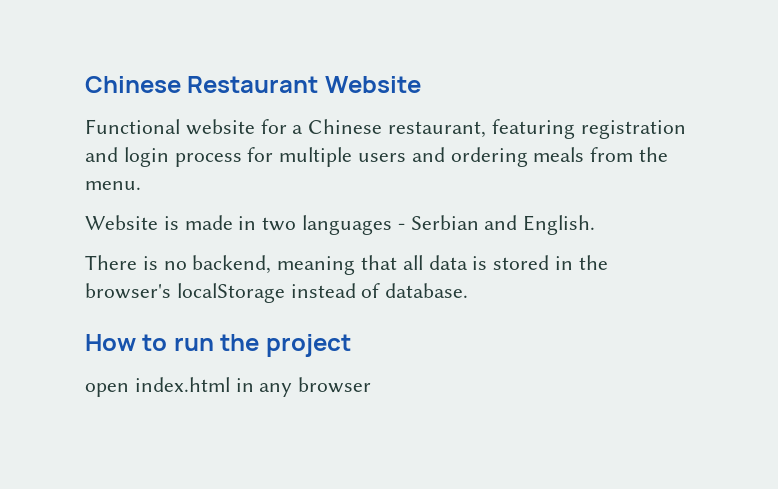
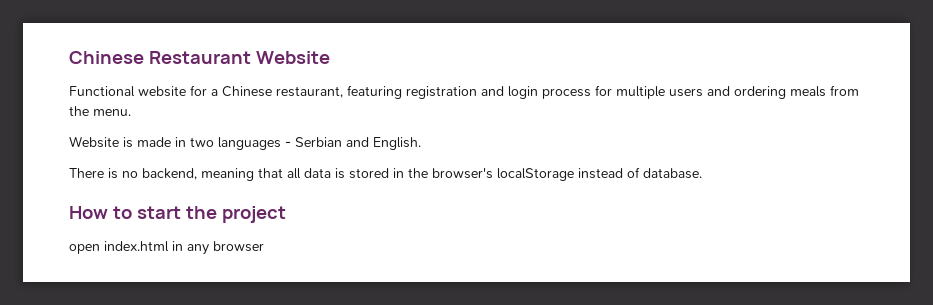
[173,337,214,351] run -> [136,206,181,219] start

